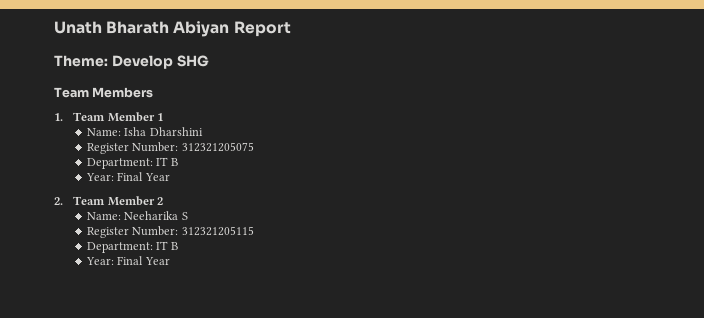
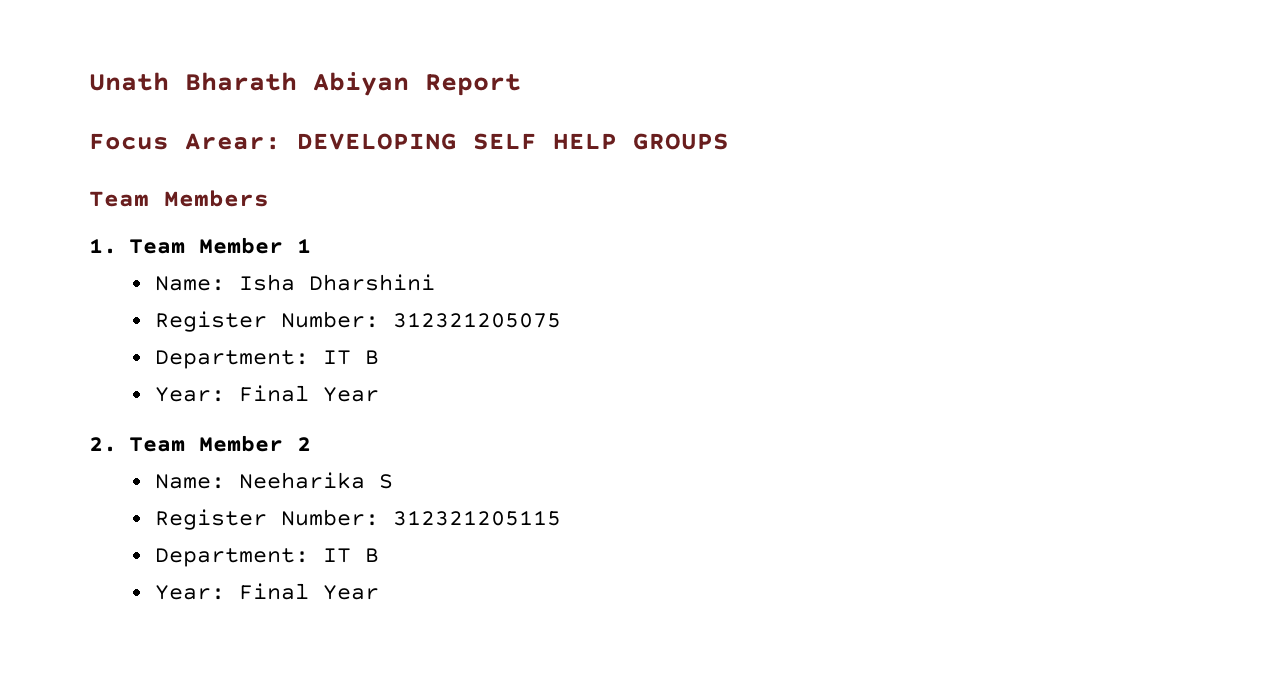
[54,55,209,69] Theme: Develop SHG -> [89,133,729,150] Focus Arear: DEVELOPING SELF HELP GROUPS

